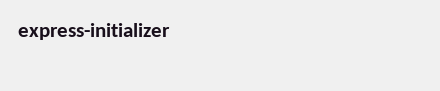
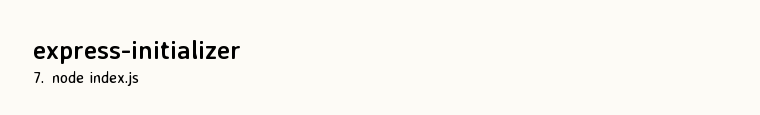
(170, 31) none -> [33,71,139,86] // 7. node index.js

